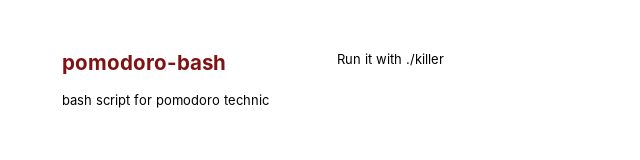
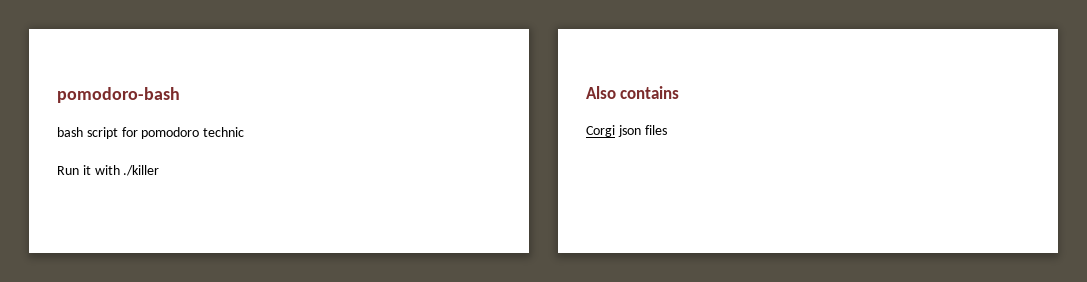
(444, 59) none -> [586,86,680,99] [586,125,667,137] // Also contains // Corgi json files

